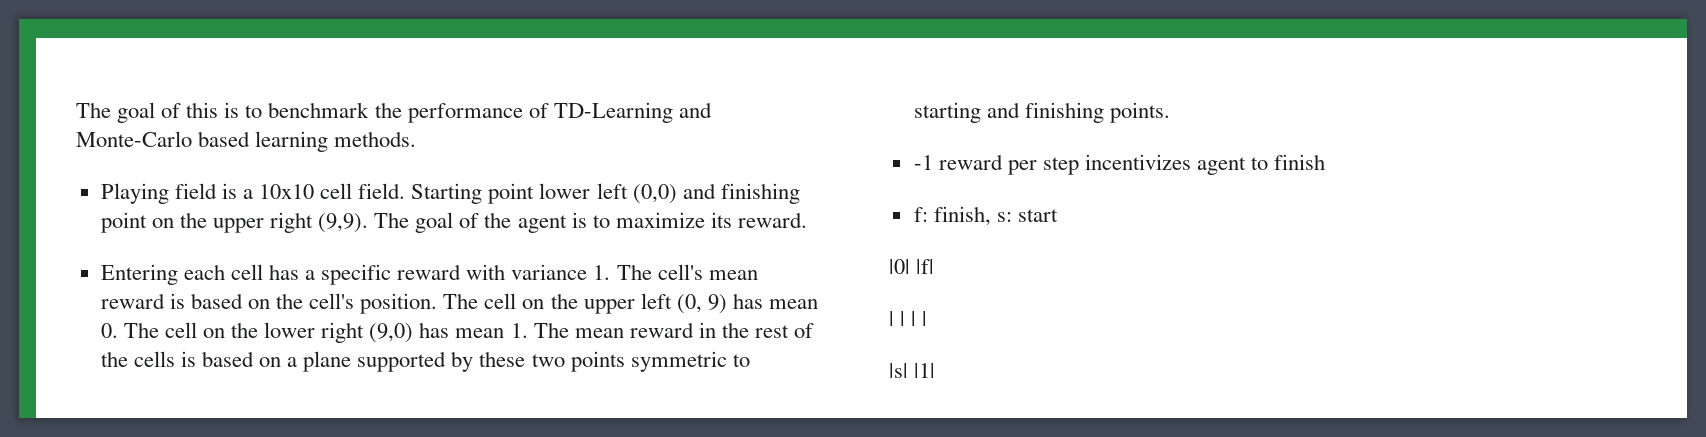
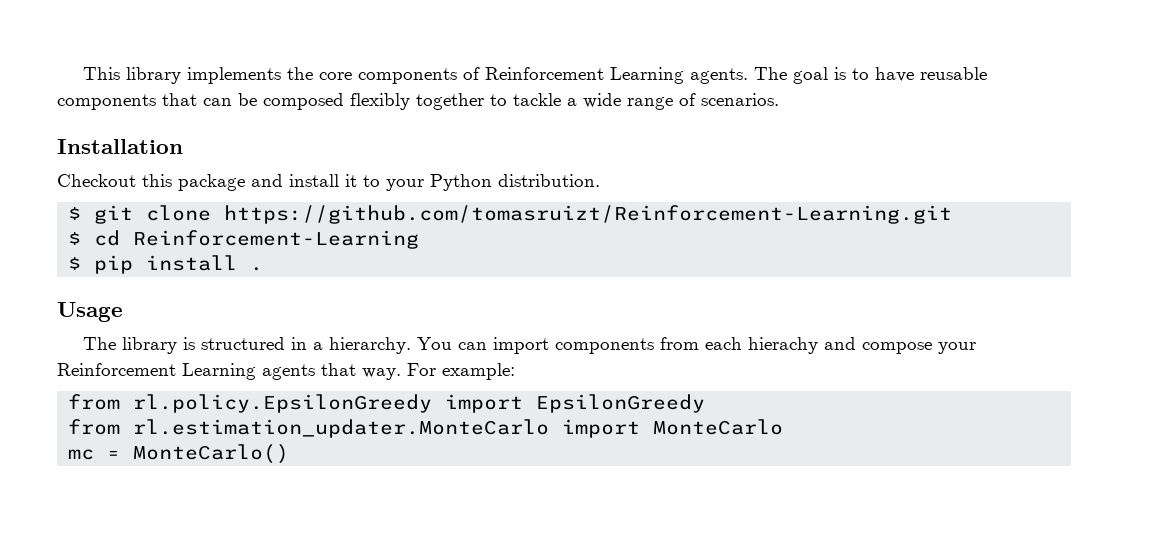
[76,102,712,123] [76,131,417,152] [100,183,800,204] [100,212,807,233] [100,264,758,285] [100,293,818,314] [100,322,815,343] [100,351,750,372] [913,102,1170,123] [913,154,1326,175] [913,206,1058,226] [889,259,935,274] [889,311,928,326] [889,363,936,378] The goal of this is to benchmark the performance of TD-Learning and Monte-Carlo based learning methods. // Playing field is a 10x10 cell field. Starting point lower left (0,0) and finishing point on the upper right (9,9). The goal of the agent is to maximize its reward. // Entering each cell has a specific reward with variance 1. The cell's mean reward is based on the cell's position. The cell on the upper left (0, 9) has mean 0. The cell on the lower right (9,0) has mean 1. The mean reward in the rest of the cells is based on a plane supported by these two points symmetric to starting and finishing points. // -1 reward per step incentivizes agent to finish // f: finish, s: start // |0| |f| // | | | | // |s| |1| -> [83,67,988,84] [57,93,779,110] [57,139,183,154] [57,174,600,191] [68,205,953,224] [68,230,420,249] [68,255,264,274] [57,302,123,322] [83,337,977,354] [57,363,515,380] [68,394,706,413] [68,419,784,438] [68,444,290,464] This library implements the core components of Reinforcement Learning agents. The goal is to have reusable components that can be composed flexibly together to tackle a wide range of scenarios. // Installation // Checkout this package and install it to your Python distribution. // $ git clone https://github.com/tomasruizt/Reinforcement-Learning.git // $ cd Reinforcement-Learning // $ pip install . // Usage // The library is structured in a hierarchy. You can import components from each hierachy and compose your Reinforcement Learning agents that way. For example: // from rl.policy.EpsilonGreedy import EpsilonGreedy // from rl.estimation_updater.MonteCarlo import MonteCarlo // mc = MonteCarlo()

